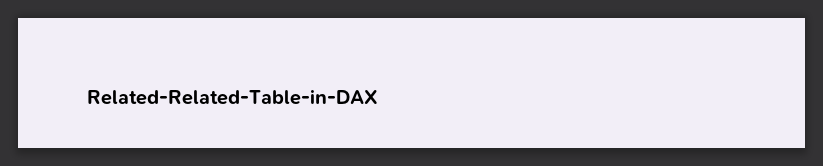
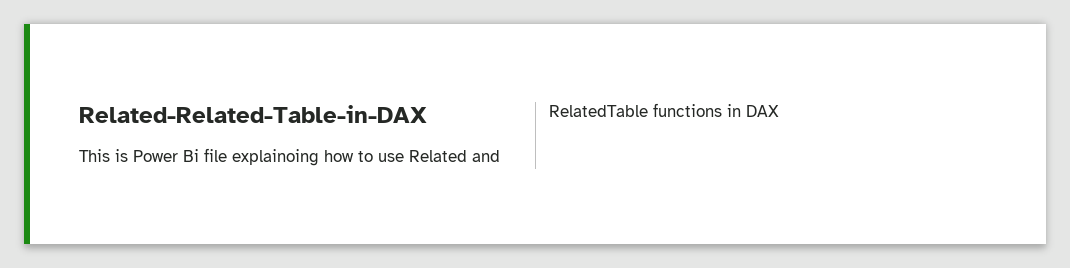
(378, 97) none -> [79,148,500,166] [549,103,779,117] // This is Power Bi file explainoing how to use Related and RelatedTable functions in DAX

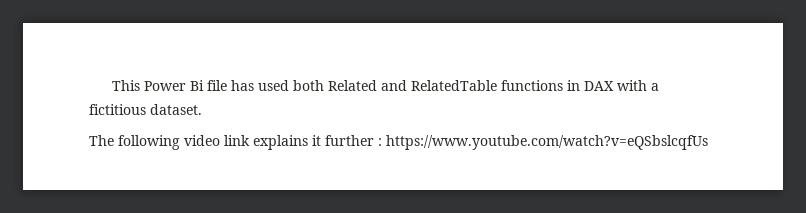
[79,105,427,123] [79,148,404,166] Related-Related-Table-in-DAX // This is Power Bi file explainoing how to use -> [112,80,325,91] This Power Bi file has used both
(779, 111) none -> [617,80,660,91] [89,104,202,115] [89,135,708,150] with a fictitious dataset. // The following video link explains it further : https://www.youtube.com/watch?v=eQSbslcqfUs

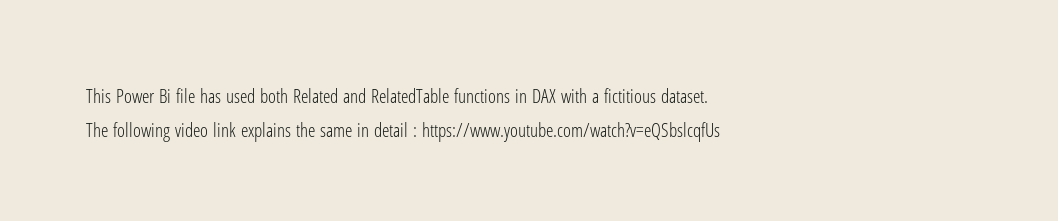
[312,135,374,146] it further -> [295,122,408,137] the same in detail

